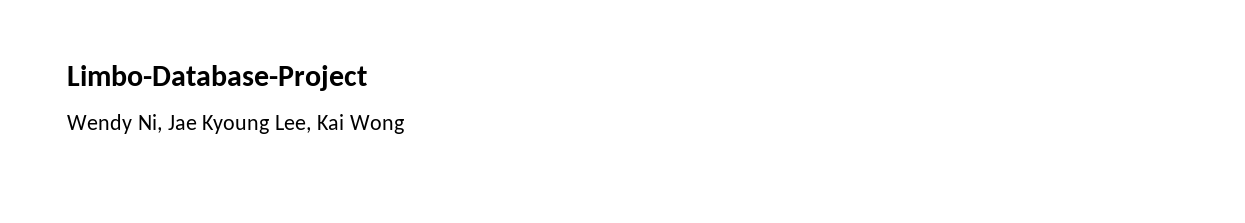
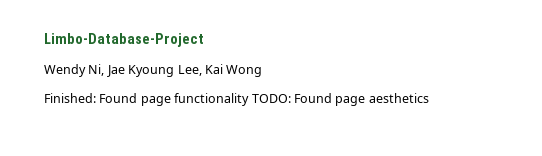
(404, 124) none -> [44,93,429,106] // Finished: Found page functionality TODO: Found page aesthetics

